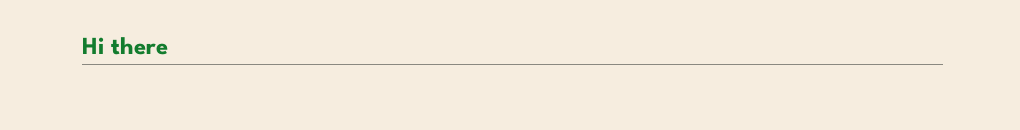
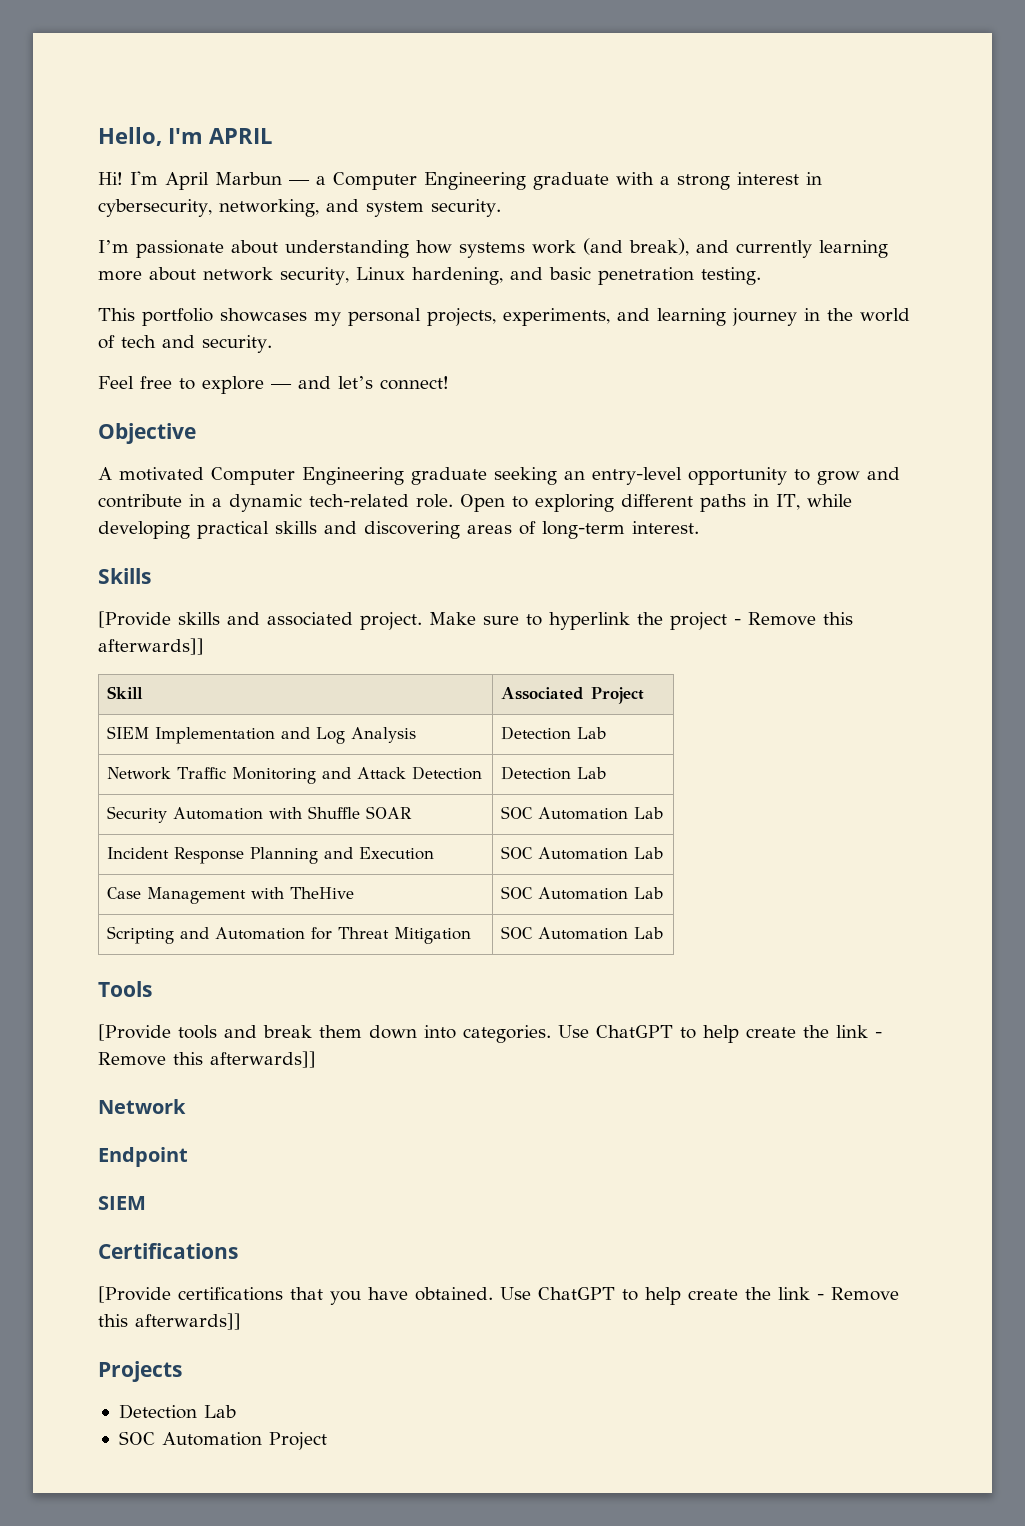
[82,37,168,55] Hi there -> [98,127,272,146] [98,171,822,190] [98,199,501,217] [98,238,888,258] [98,267,761,285] [98,308,910,326] [98,335,272,353] [98,376,449,394] [98,423,196,444] [98,467,900,485] [98,494,852,512] [98,521,699,539] [98,568,151,584] [98,611,853,630] [98,638,204,655] [107,686,144,699] [501,687,645,704] [107,726,417,744] [501,726,607,740] [107,766,483,784] [501,766,607,780] [107,806,413,823] [501,806,664,820] [107,847,435,864] [501,846,664,860] [107,887,355,904] [501,886,664,900] [107,926,472,944] [501,926,664,940] [98,981,152,997] [98,1024,882,1043] [98,1051,316,1068] [98,1099,186,1114] [98,1147,188,1167] [98,1196,146,1210] [98,1243,238,1259] [98,1286,899,1305] [98,1313,241,1330] [98,1361,182,1382] [118,1404,236,1419] [118,1431,327,1450] Hello, I'm APRIL // Hi! I'm April Marbun — a Computer Engineering graduate with a strong interest in cybersecurity, networking, and system security. // I’m passionate about understanding how systems work (and break), and currently learning more about network security, Linux hardening, and basic penetration testing. // This portfolio showcases my personal projects, experiments, and learning journey in the world of tech and security. // Feel free to explore — and let’s connect! // Objective // A motivated Computer Engineering graduate seeking an entry-level opportunity to grow and contribute in a dynamic tech-related role. Open to exploring different paths in IT, while developing practical skills and discovering areas of long-term interest. // Skills // [Provide skills and associated project. Make sure to hyperlink the project - Remove this afterwards]] // Skill | Associated Project // SIEM Implementation and Log Analysis | Detection Lab // Network Traffic Monitoring and Attack Detection | Detection Lab // Security Automation with Shuffle SOAR | SOC Automation Lab // Incident Response Planning and Execution | SOC Automation Lab // Case Management with TheHive | SOC Automation Lab // Scripting and Automation for Threat Mitigation | SOC Automation Lab // Tools // [Provide tools and break them down into categories. Use ChatGPT to help create the link - Remove this afterwards]] // Network // Endpoint // SIEM // Certifications // [Provide certifications that you have obtained. Use ChatGPT to help create the link - Remove this afterwards]] // Projects // Detection Lab // SOC Automation Project

